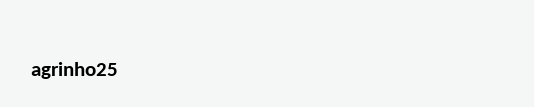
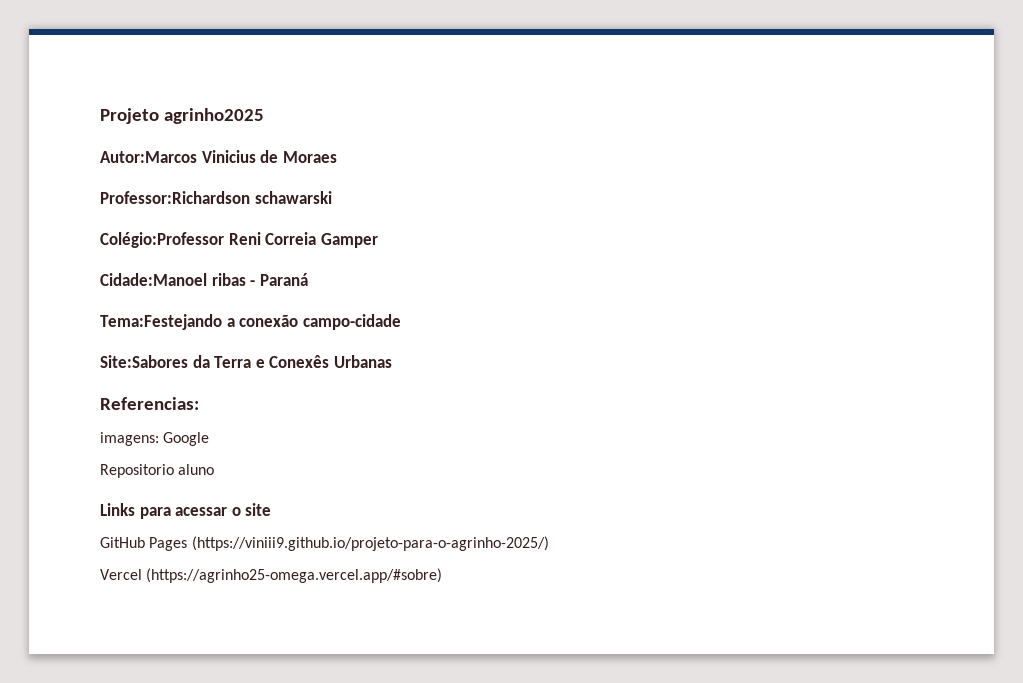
[31,62,118,79] agrinho25 -> [100,108,264,124] [100,150,337,163] [100,191,332,204] [100,232,378,248] [100,273,308,286] [100,314,401,330] [100,355,392,368] [100,397,199,410] [100,432,210,446] [100,464,215,478] [100,503,272,519] [100,536,549,551] [100,568,443,583] Projeto agrinho2025 // Autor:Marcos Vinicius de Moraes // Professor:Richardson schawarski // Colégio:Professor Reni Correia Gamper // Cidade:Manoel ribas - Paraná // Tema:Festejando a conexão campo-cidade // Site:Sabores da Terra e Conexês Urbanas // Referencias: // imagens: Google // Repositorio aluno // Links para acessar o site // GitHub Pages (https://viniii9.github.io/projeto-para-o-agrinho-2025/) // Vercel (https://agrinho25-omega.vercel.app/#sobre)

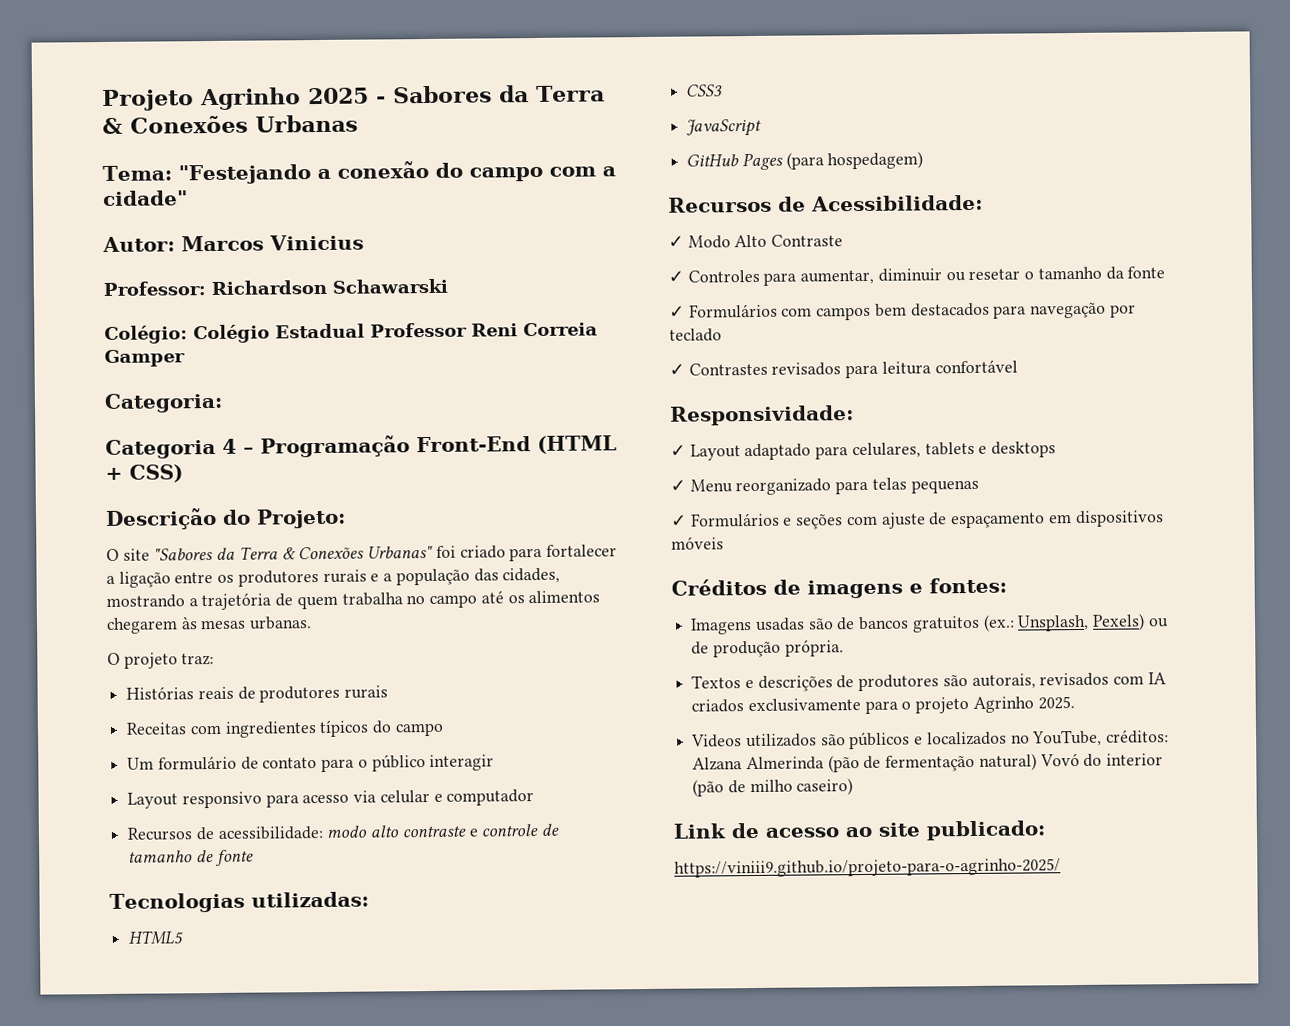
[163,108,264,124] [100,150,337,163] [100,191,332,204] [100,232,378,248] [100,273,308,286] [100,314,401,330] [100,355,392,368] [100,397,199,410] [100,432,210,446] [100,464,215,478] [100,503,272,519] [100,536,549,551] [100,568,443,583] agrinho2025 // Autor:Marcos Vinicius de Moraes // Professor:Richardson schawarski // Colégio:Professor Reni Correia Gamper // Cidade:Manoel ribas - Paraná // Tema:Festejando a conexão campo-cidade // Site:Sabores da Terra e Conexês Urbanas // Referencias: // imagens: Google // Repositorio aluno // Links para acessar o site // GitHub Pages (https://viniii9.github.io/projeto-para-o-agrinho-2025/) // Vercel (https://agrinho25-omega.vercel.app/#sobre) -> [200,85,605,111] [102,114,358,135] [102,160,616,185] [102,190,188,206] [102,234,364,253] [103,278,448,296] [104,322,598,344] [104,349,185,367] [104,392,223,413] [105,435,617,459] [105,464,183,483] [105,507,346,530] [106,544,617,562] [106,567,561,588] [106,590,601,611] [106,616,313,634] [107,652,215,669] [126,685,389,703] [126,719,444,738] [127,754,495,773] [127,789,535,809] [127,823,560,841] [128,849,254,866] [109,891,369,913] [128,930,184,945] [686,84,724,97] [686,118,763,137] [686,151,924,171] [668,194,983,213] [668,234,844,249] [668,266,1166,286] [669,302,1136,321] [669,328,722,342] [669,359,1018,379] [670,405,854,426] [670,441,1057,461] [670,477,979,496] [671,510,1164,530] [671,536,724,550] [671,577,1007,599] [690,613,1169,635] [691,639,844,658] [691,672,1167,692] [691,696,1075,714] [691,729,1170,750] [692,752,1164,773] [692,778,854,797] [673,820,1046,841] [674,858,1061,878] Agrinho 2025 - Sabores da Terra & Conexões Urbanas // Tema: "Festejando a conexão do campo com a cidade" // Autor: Marcos Vinicius // Professor: Richardson Schawarski // Colégio: Colégio Estadual Professor Reni Correia Gamper // Categoria: // Categoria 4 – Programação Front-End (HTML + CSS) // Descrição do Projeto: // O site "Sabores da Terra & Conexões Urbanas" foi criado para fortalecer a ligação entre os produtores rurais e a população das cidades, mostrando a trajetória de quem trabalha no campo até os alimentos chegarem às mesas urbanas. // O projeto traz: // Histórias reais de produtores rurais // Receitas com ingredientes típicos do campo // Um formulário de contato para o público interagir // Layout responsivo para acesso via celular e computador // Recursos de acessibilidade: modo alto contraste e controle de tamanho de fonte // Tecnologias utilizadas: // HTML5 // CSS3 // JavaScript // GitHub Pages (para hospedagem) // Recursos de Acessibilidade: // ✓ Modo Alto Contraste // ✓ Controles para aumentar, diminuir ou resetar o tamanho da fonte // ✓ Formulários com campos bem destacados para navegação por teclado // ✓ Contrastes revisados para leitura confortável // Responsividade: // ✓ Layout adaptado para celulares, tablets e desktops // ✓ Menu reorganizado para telas pequenas // ✓ Formulários e seções com ajuste de espaçamento em dispositivos móveis // Créditos de imagens e fontes: // Imagens usadas são de bancos gratuitos (ex.: Unsplash, Pexels) ou de produção própria. // Textos e descrições de produtores são autorais, revisados com IA criados exclusivamente para o projeto Agrinho 2025. // Videos utilizados são públicos e localizados no YouTube, créditos: Alzana Almerinda (pão de fermentação natural) Vovó do interior (pão de milho caseiro) // Link de acesso ao site publicado: // https://viniii9.github.io/projeto-para-o-agrinho-2025/

